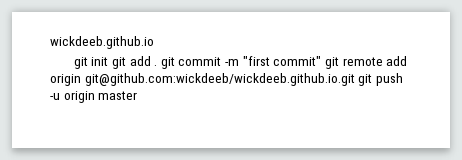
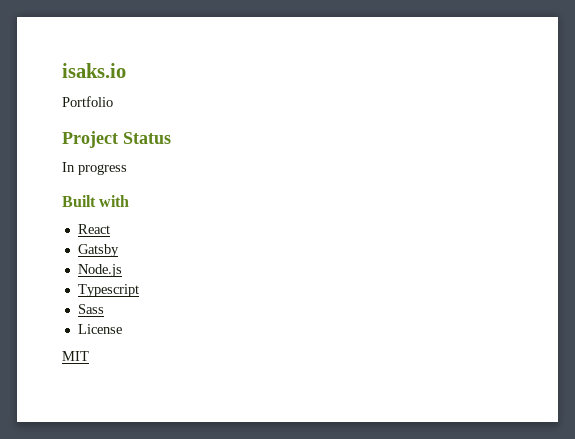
[50,36,154,49] [73,56,408,69] [50,73,403,86] [50,91,138,103] wickdeeb.github.io // git init git add . git commit -m "first commit" git remote add origin git@github.com:wickdeeb/wickdeeb.github.io.git git push -u origin master -> [62,63,126,78] [62,96,113,107] [62,131,171,148] [62,162,127,175] [62,195,130,207] [77,224,110,234] [77,244,119,257] [77,264,122,277] [77,284,139,297] [77,304,104,314] [77,324,122,334] [62,351,89,361] isaks.io // Portfolio // Project Status // In progress // Built with // React // Gatsby // Node.js // Typescript // Sass // License // MIT

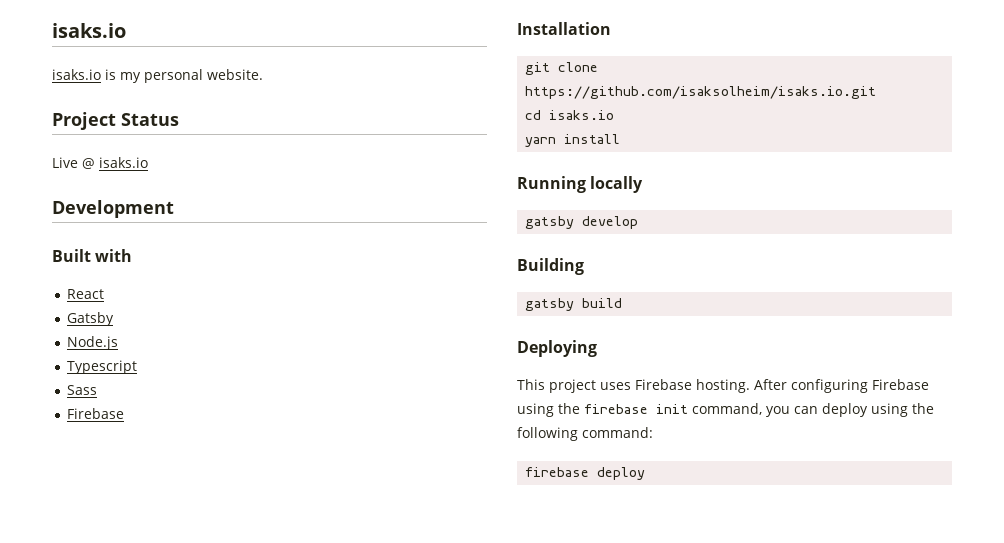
[62,63,126,78] [62,96,113,107] [62,131,171,148] [62,162,127,175] isaks.io // Portfolio // Project Status // In progress -> [52,23,126,38] [52,69,263,83] [52,112,179,130] [52,157,148,169] [52,200,174,218] isaks.io // isaks.io is my personal website. // Project Status // Live @ isaks.io // Development
[77,324,122,334] [62,351,89,361] License // MIT -> [67,408,125,419] [517,22,611,35] [525,62,599,75] [525,86,877,99] [525,110,615,120] [525,134,621,147] [517,176,644,193] [525,216,639,229] [517,258,584,275] [525,298,623,311] [517,340,597,357] [517,379,929,393] [517,403,934,417] [517,427,653,441] [525,467,646,480] Firebase // Installation // git clone https://github.com/isaksolheim/isaks.io.git // cd isaks.io // yarn install // Running locally // gatsby develop // Building // gatsby build // Deploying // This project uses Firebase hosting. After configuring Firebase using the firebase init command, you can deploy using the following command: // firebase deploy

